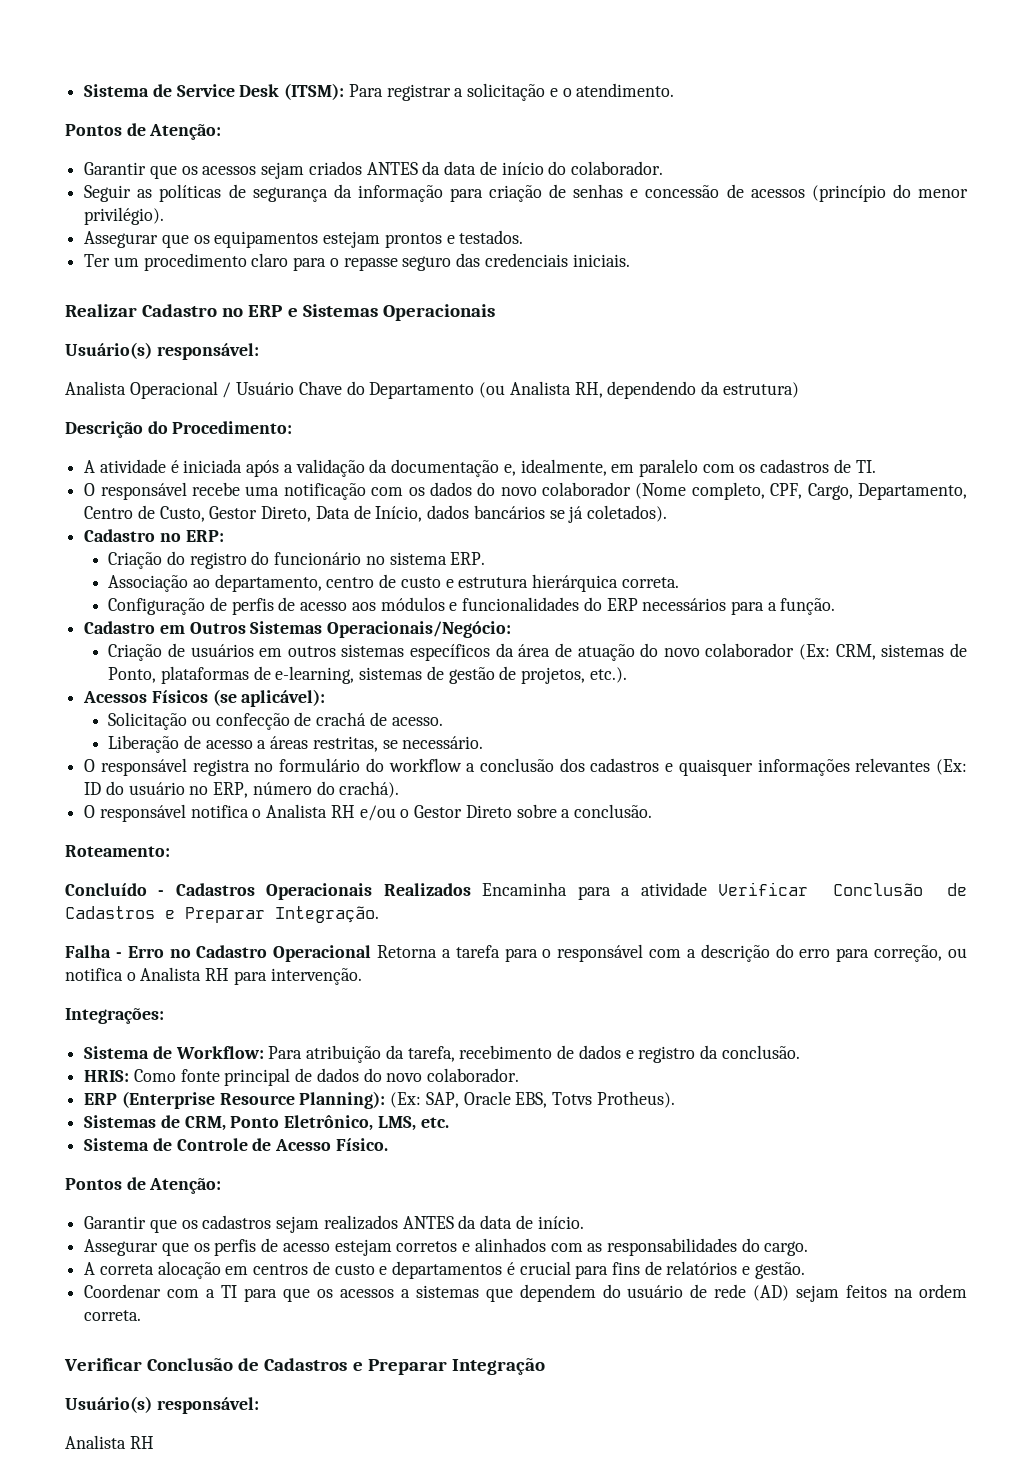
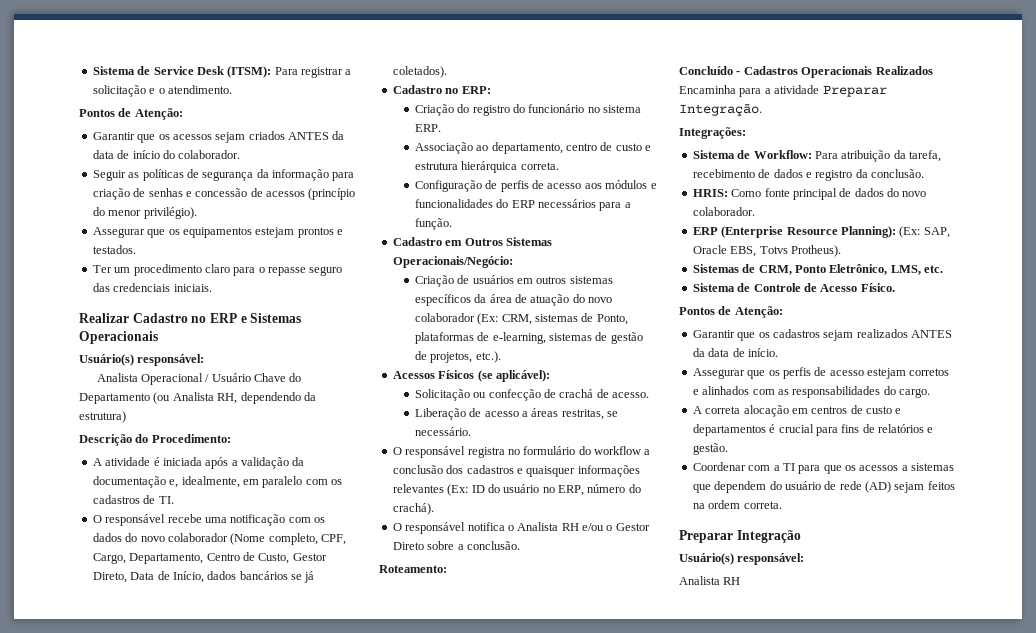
[718,882,968,896] [65,906,379,923] [65,944,968,962] [65,967,362,985] Verificar Conclusão de Cadastros e Preparar Integração. // Falha - Erro no Cadastro Operacional Retorna a tarefa para o responsável com a descrição do erro para correção, ou notifica o Analista RH para intervenção. -> [822,85,887,97] [679,103,762,117] Preparar Integração.
[64,1358,363,1371] Verificar Conclusão de Cadastros e -> (782, 505) none

